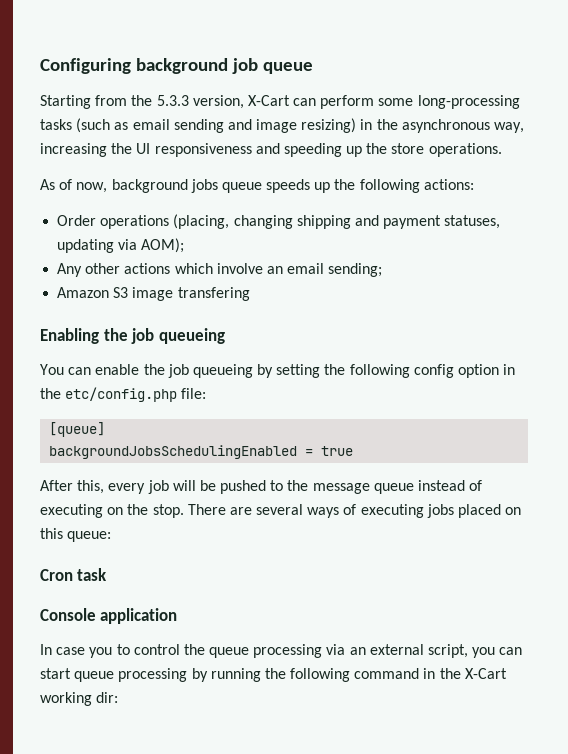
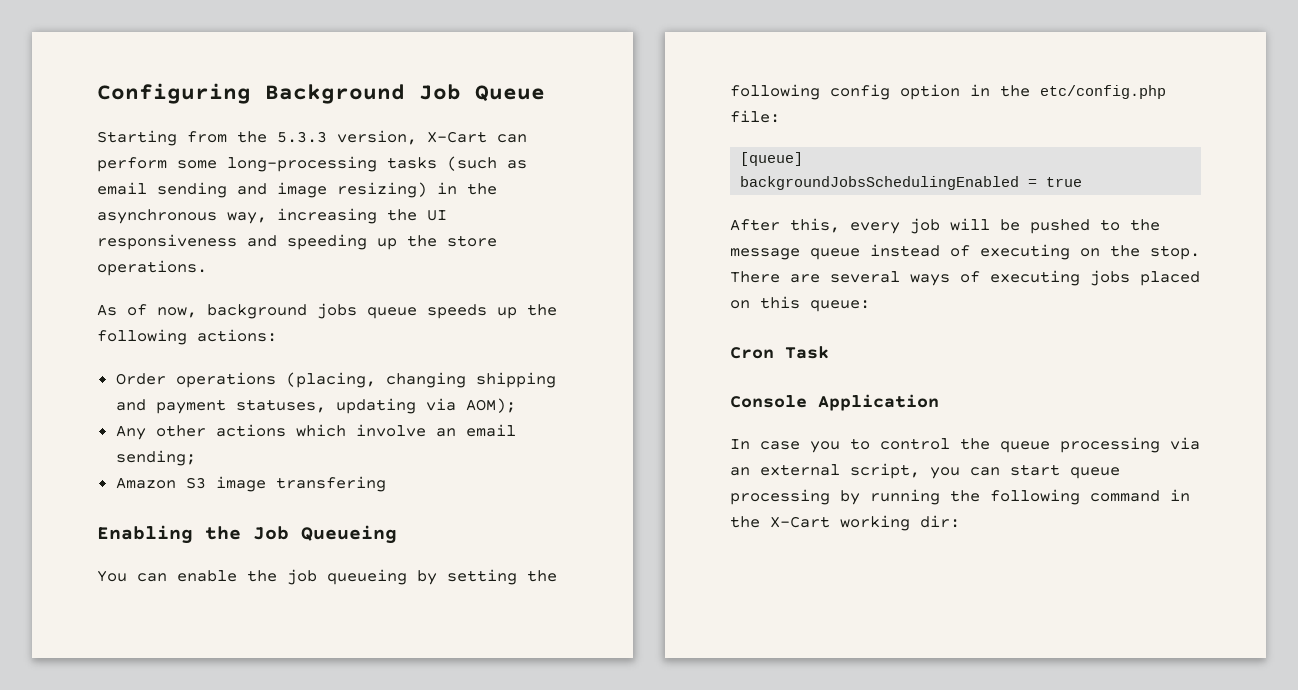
[136,58,314,74] background job queue -> [265,84,545,104] Background Job Queue
[131,328,225,344] job queueing -> [253,525,397,544] Job Queueing
[77,568,108,581] task -> [785,346,829,359] Task
[100,608,178,624] application -> [818,394,939,411] Application

